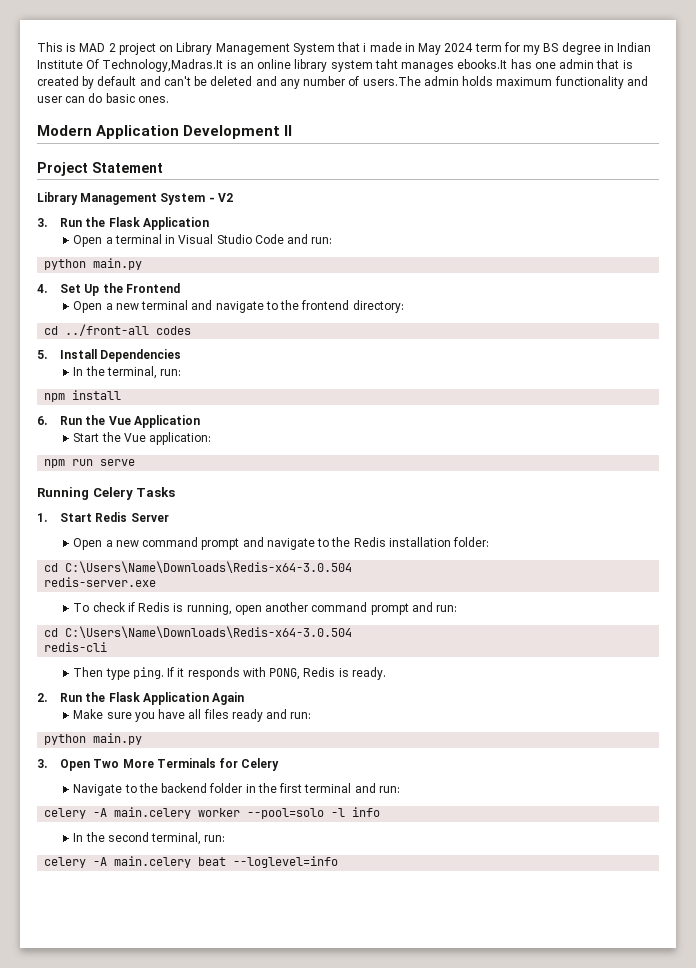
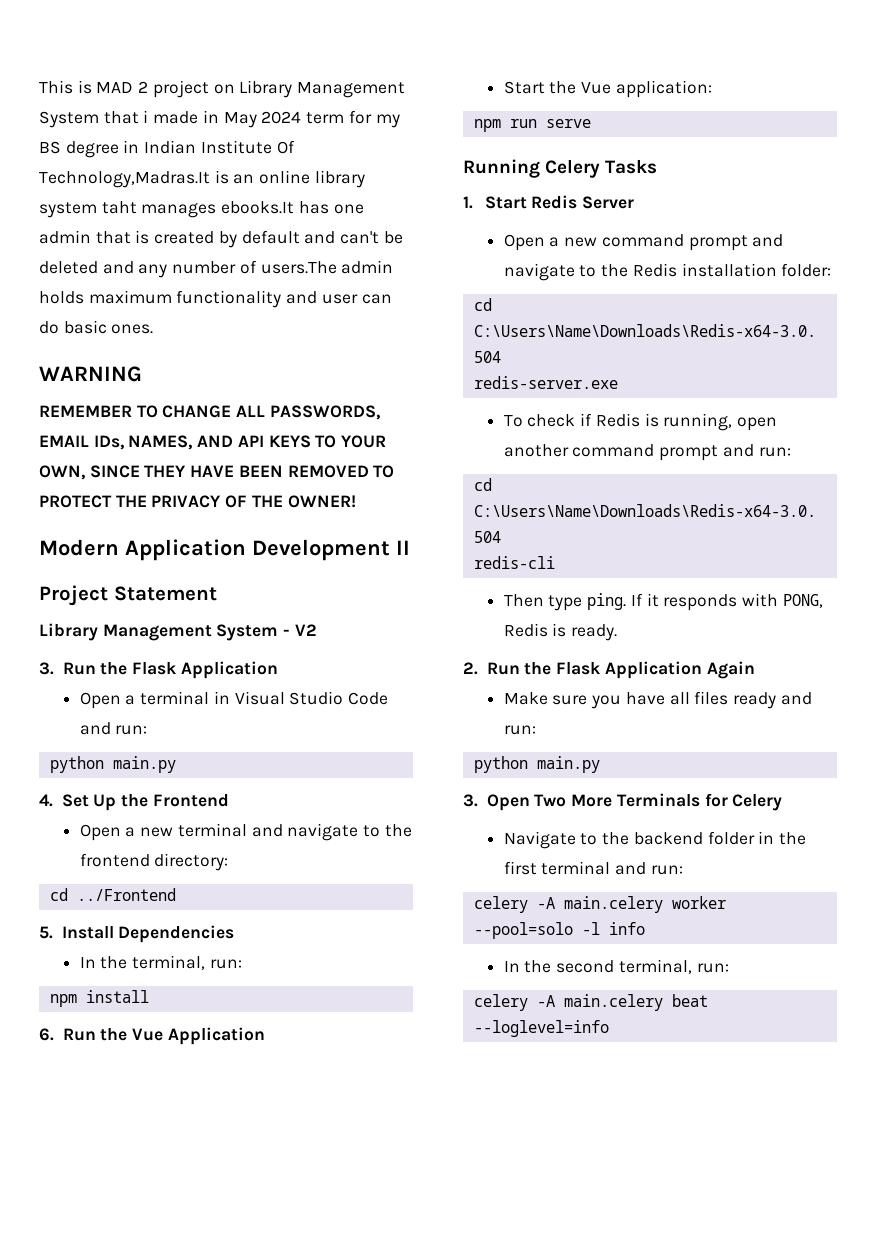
(169, 99) none -> [39,366,142,382] [39,405,380,420] [39,435,387,450] [39,465,395,480] [39,495,356,508] // WARNING // REMEMBER TO CHANGE ALL PASSWORDS, EMAIL IDs, NAMES, AND API KEYS TO YOUR OWN, SINCE THEY HAVE BEEN REMOVED TO PROTECT THE PRIVACY OF THE OWNER!
[65,324,192,336] ../front-all codes -> [76,888,176,901] ../Frontend

